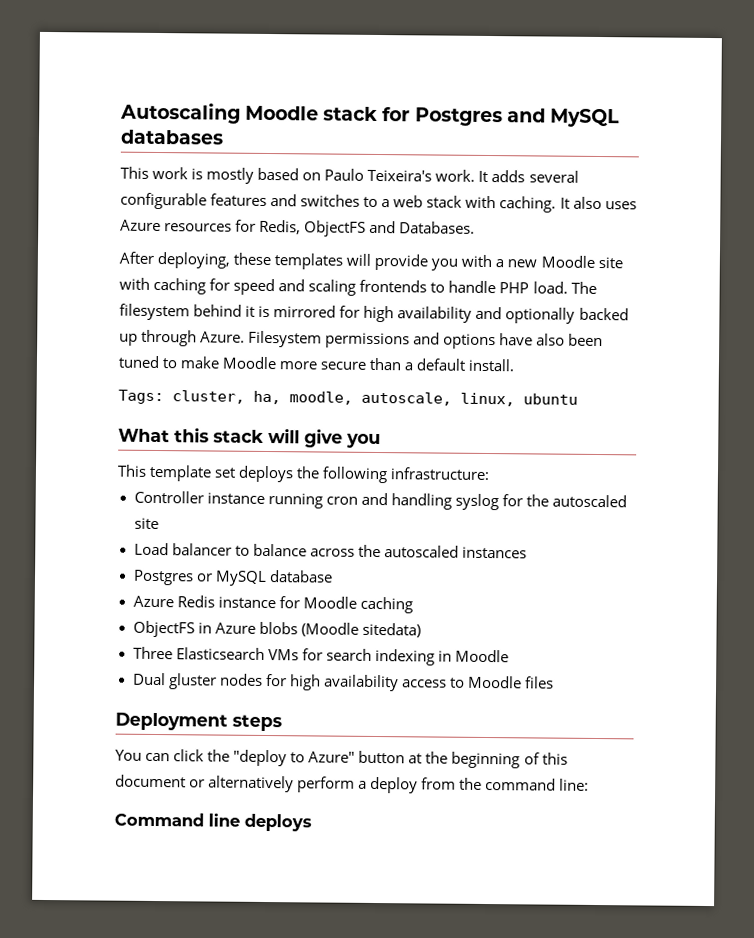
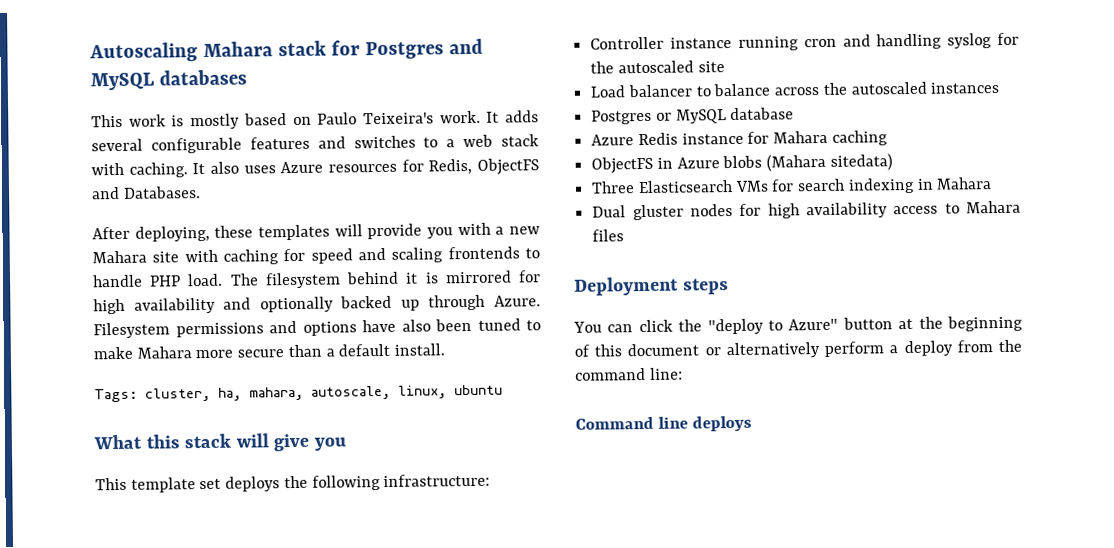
[245,105,320,121] Moodle -> [202,41,273,58] Mahara
[540,255,595,268] Moodle -> [92,250,147,264] Mahara
[222,356,278,370] Moodle -> [136,346,192,359] Mahara
[289,391,353,405] moodle, -> [249,386,304,401] mahara,
[302,596,357,609] Moodle -> [773,130,829,144] Mahara
[300,622,359,637] (Moodle -> [766,153,827,172] (Mahara
[454,649,509,663] Moodle -> [936,177,993,190] Mahara
[467,675,522,689] Moodle -> [966,200,1021,214] Mahara

